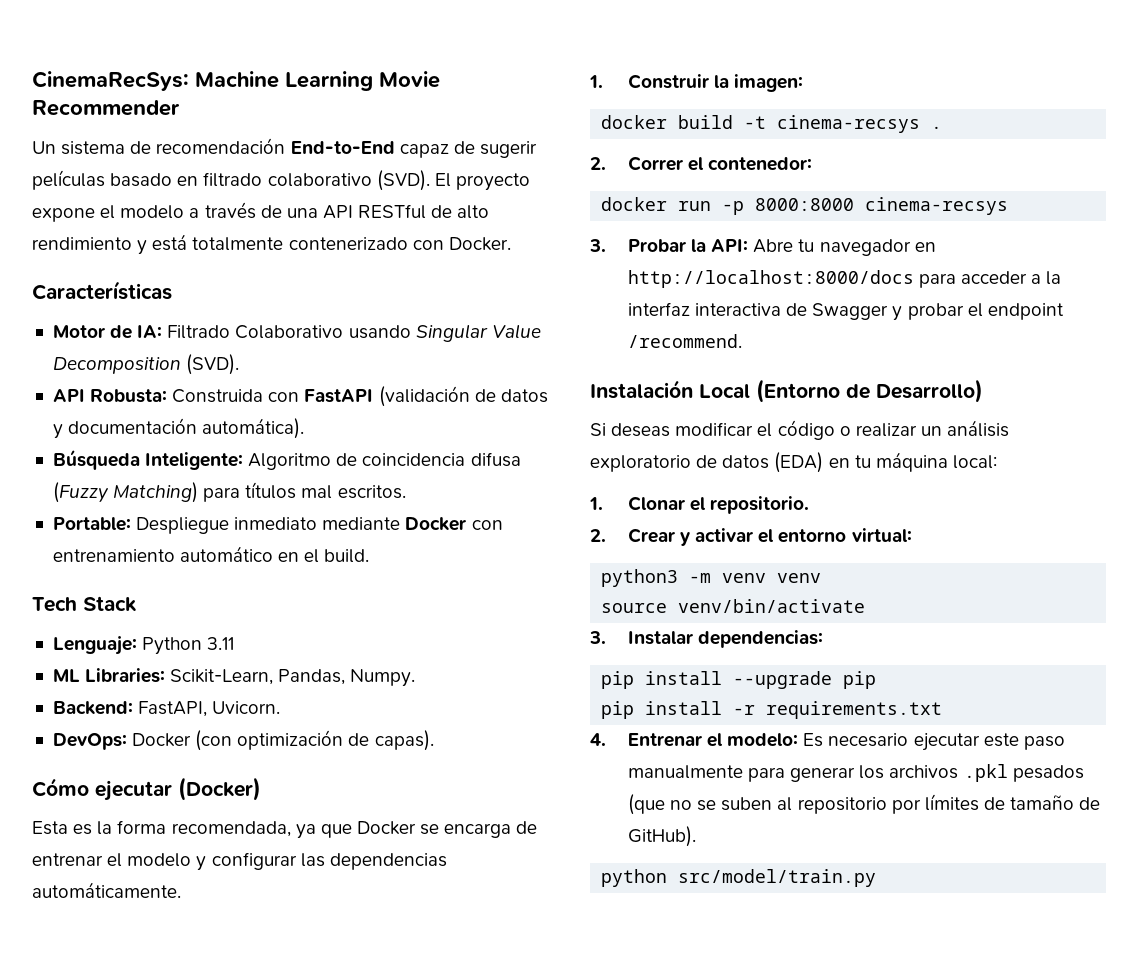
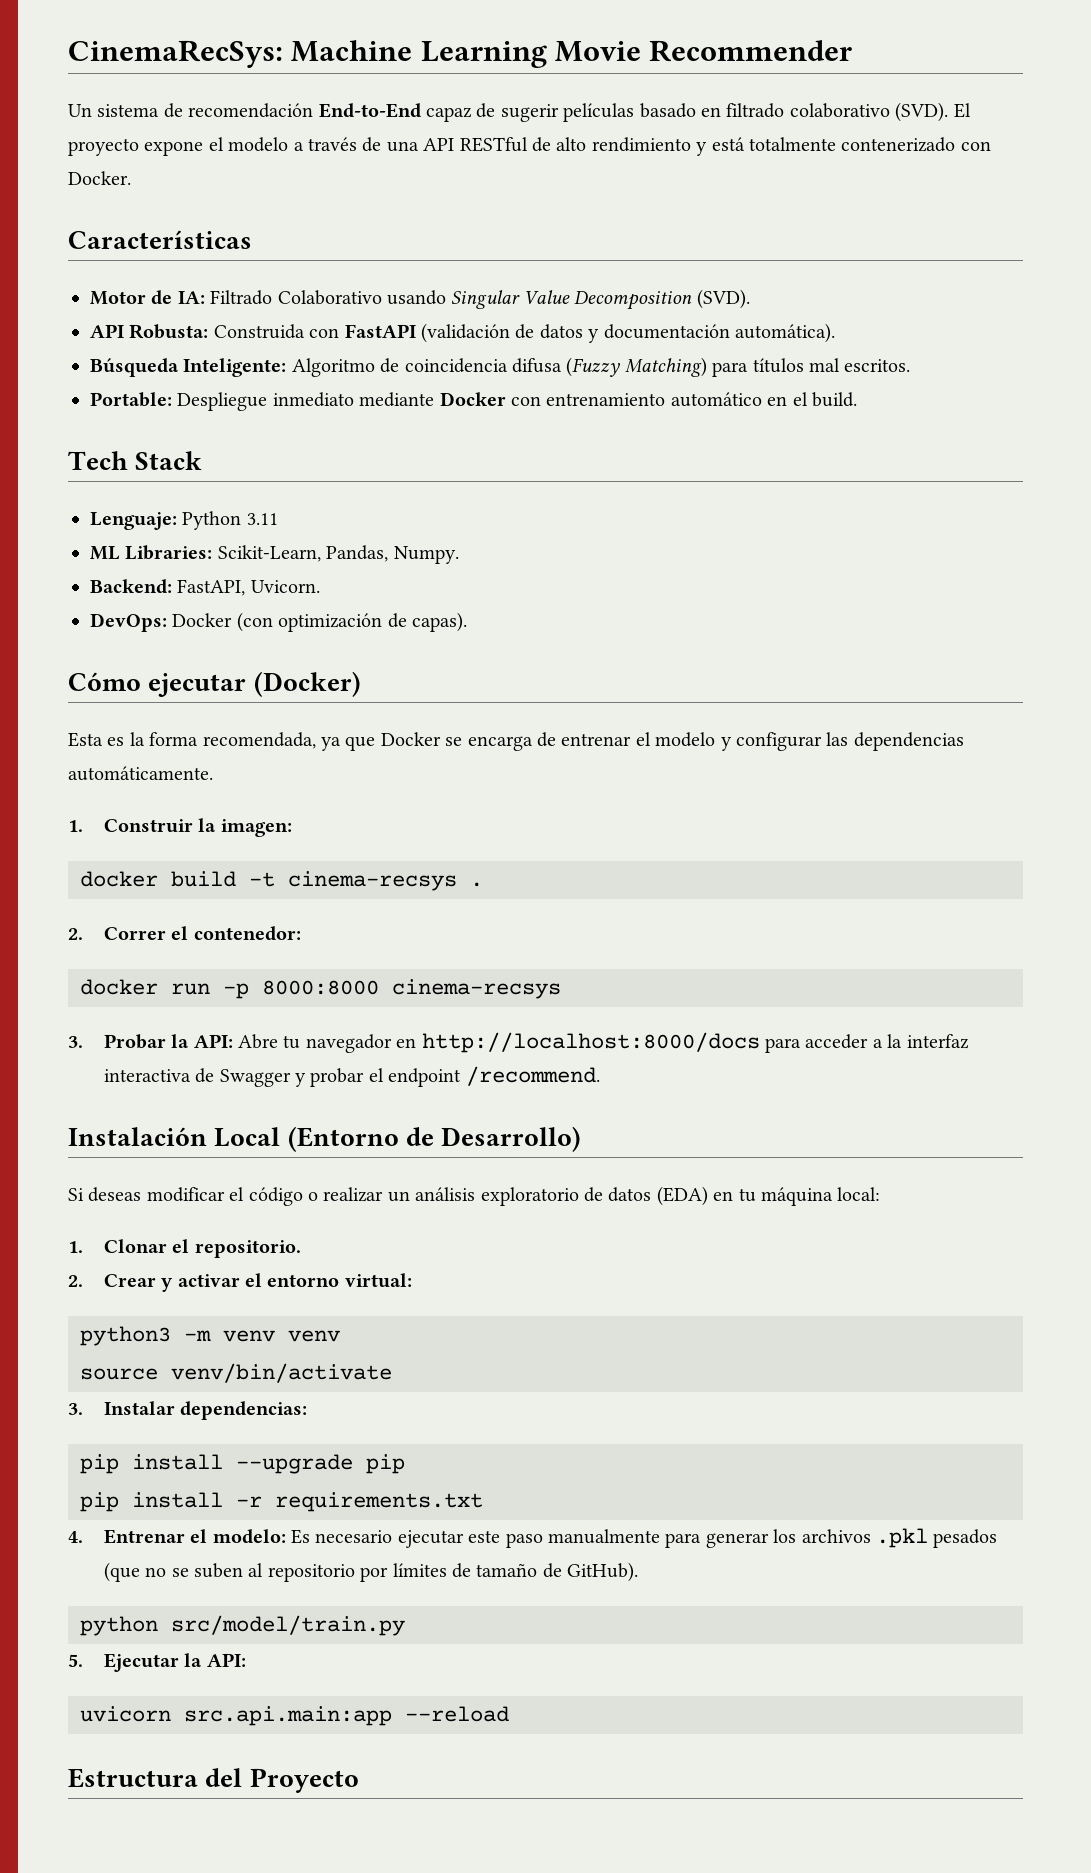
(877, 878) none -> [68,1653,246,1672] [80,1706,509,1726] [68,1768,359,1793] // 5. Ejecutar la API: // uvicorn src.api.main:app --reload // Estructura del Proyecto

